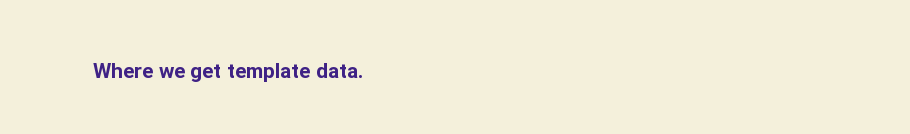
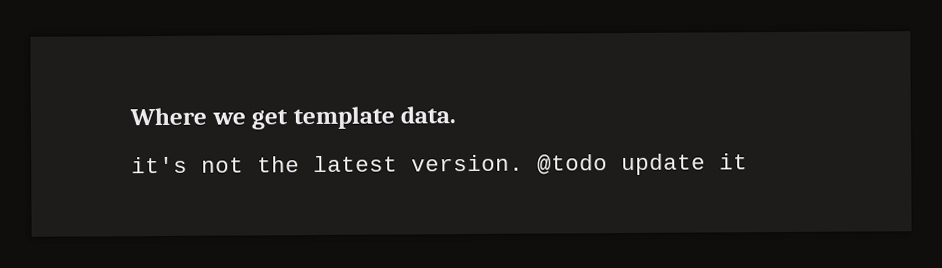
(363, 70) none -> [131,153,748,176] // it's not the latest version. @todo update it

